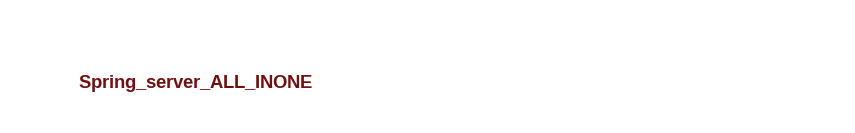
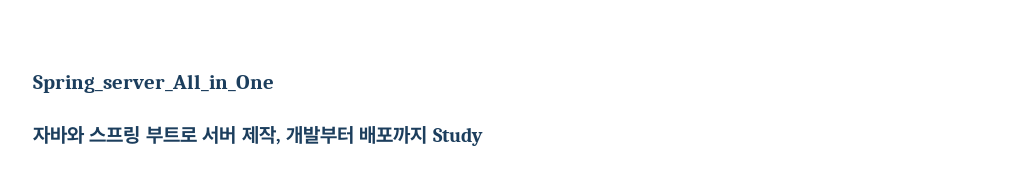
[79,75,312,92] Spring_server_ALL_INONE -> [33,74,274,93] [33,126,483,146] Spring_server_All_in_One // 자바와 스프링 부트로 서버 제작, 개발부터 배포까지 Study

